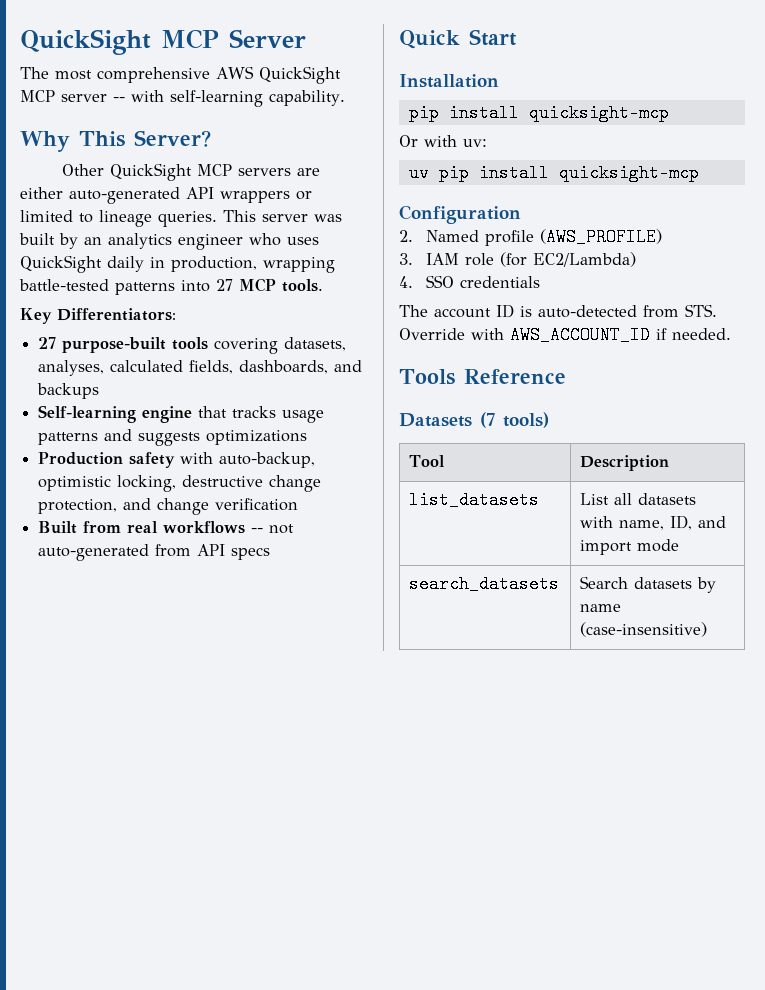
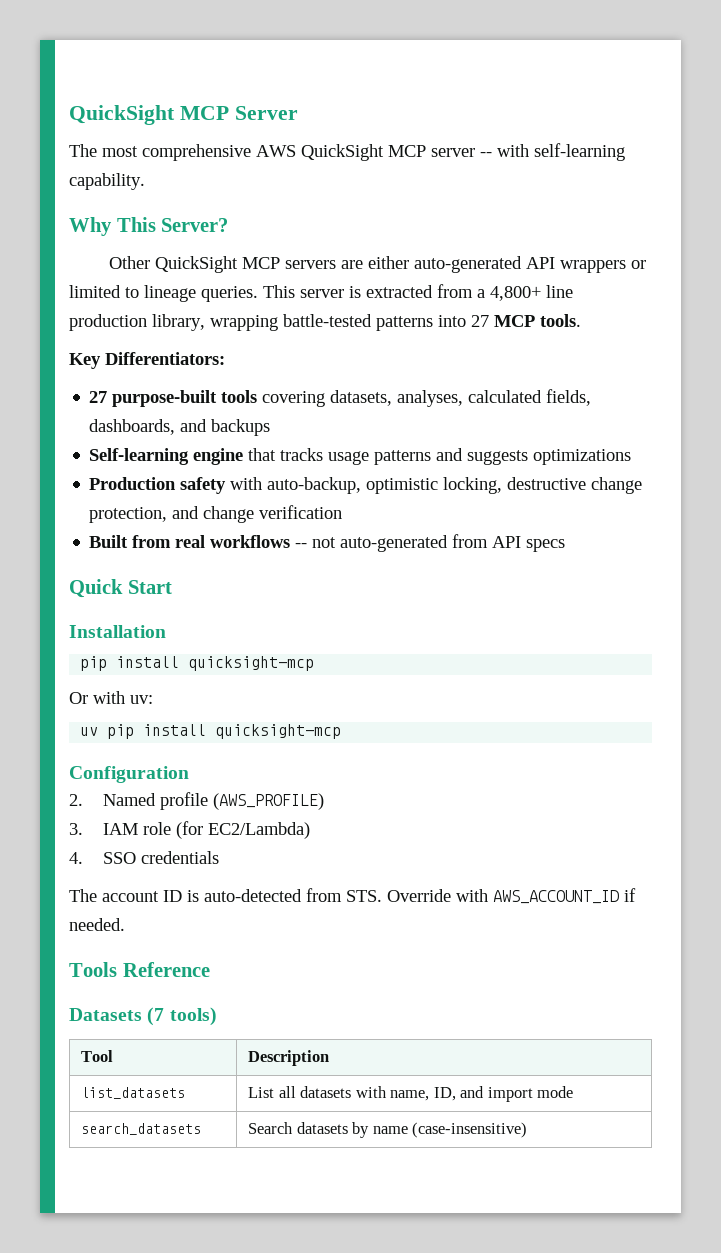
[314,214,342,222] [19,233,319,250] [20,255,257,273] was built by an analytics engineer who uses QuickSight daily in production, -> [349,284,573,301] [69,314,205,331] is extracted from a 4,800+ line production library,

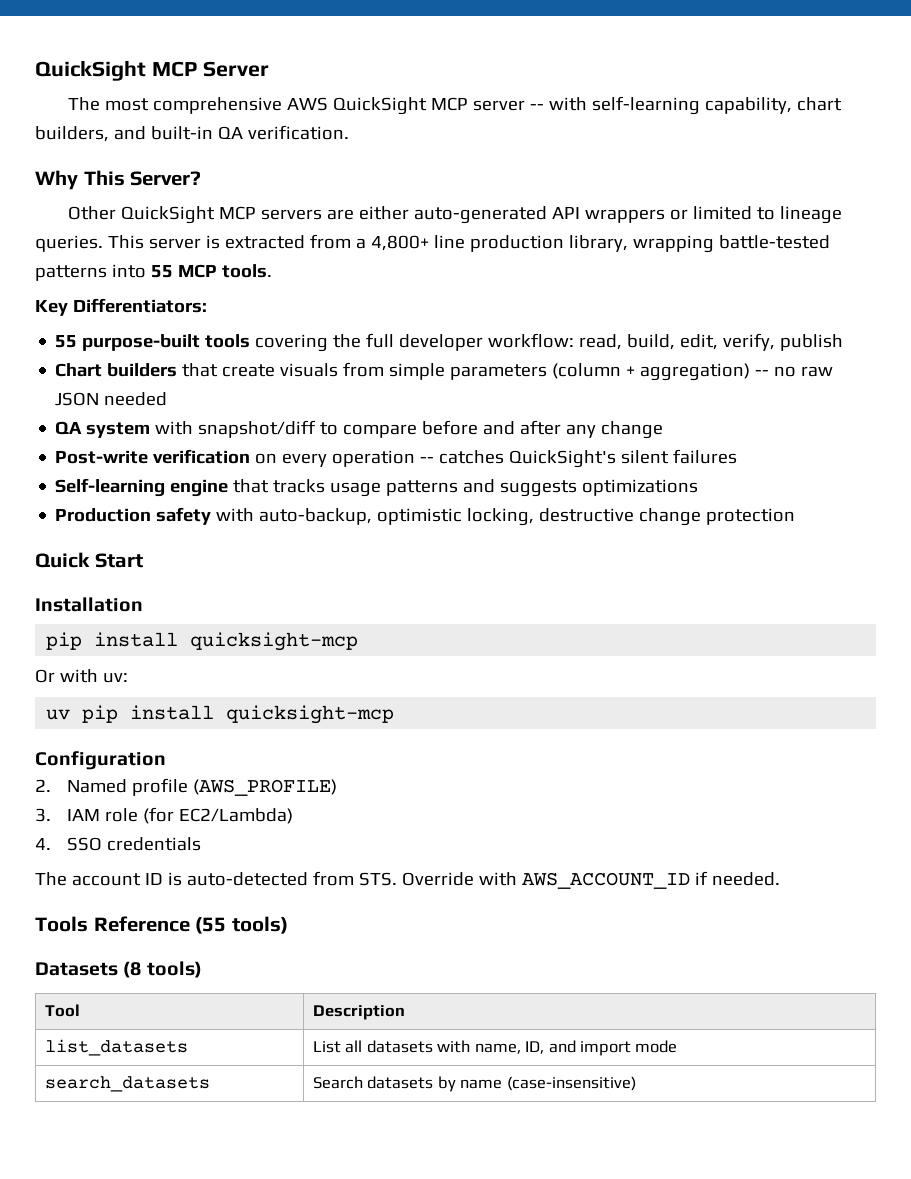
[69,173,145,190] capability. -> [705,97,843,114] [35,125,349,142] capability, chart builders, and built-in QA verification.
[471,315,489,327] 27 -> [150,265,173,278] 55
[89,391,108,403] 27 -> [55,335,78,348] 55
[330,389,592,407] [89,419,271,436] datasets, analyses, calculated fields, dashboards, and backups -> [333,333,844,351] [55,362,834,381] [55,392,168,406] [55,420,664,439] [55,449,738,468] the full developer workflow: read, build, edit, verify, publish // Chart builders that create visuals from simple parameters (column + aggregation) -- no raw JSON needed // QA system with snapshot/diff to compare before and after any change // Post-write verification on every operation -- catches QuickSight's silent failures
[89,505,343,523] [89,534,566,552] protection, and change verification // Built from real workflows -- not auto-generated from API specs -> [706,508,796,525] protection
(210, 969) none -> [195,916,288,934] (55 tools)
[147,1007,165,1026] (7 -> [123,961,142,978] (8

